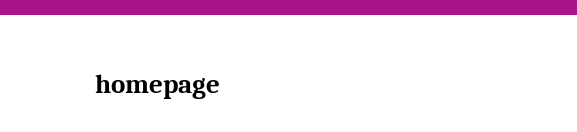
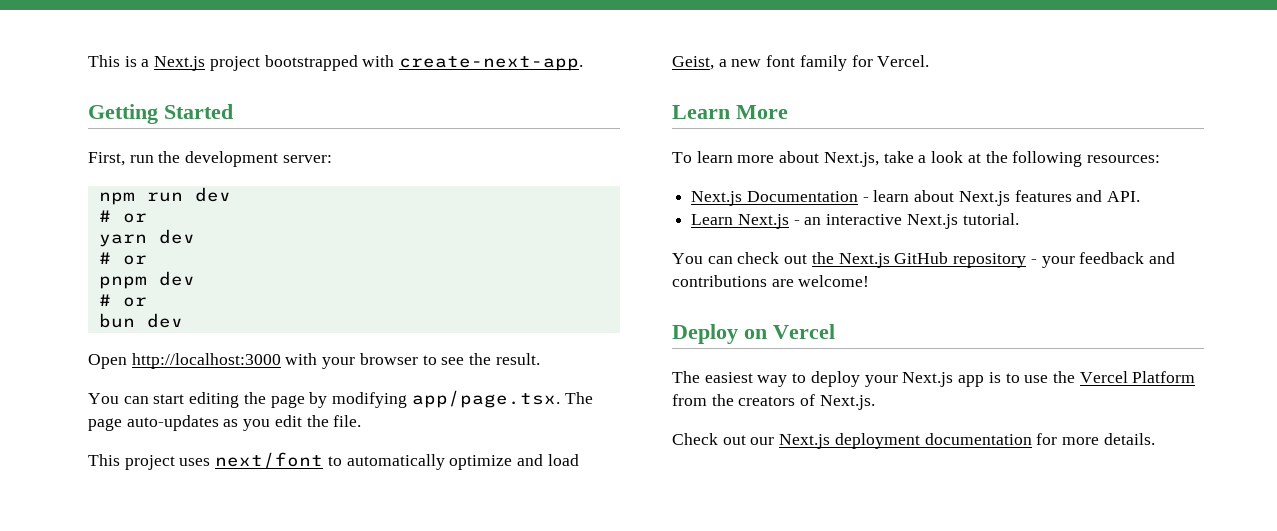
[95,74,220,99] homepage -> [88,55,584,71] [88,104,233,124] [88,151,332,167] [98,187,231,205] [98,210,147,223] [98,229,195,247] [98,252,147,265] [98,271,195,289] [98,294,147,307] [98,313,183,328] [88,353,540,369] [88,390,593,408] [88,415,362,431] [88,452,579,470] [672,55,930,71] [672,105,788,119] [672,151,1160,167] [691,190,1141,206] [691,213,1019,229] [672,252,1175,268] [672,275,870,287] [672,324,835,344] [672,371,1196,387] [672,394,875,410] [672,433,1155,449] This is a Next.js project bootstrapped with create-next-app. // Getting Started // First, run the development server: // npm run dev // # or // yarn dev // # or // pnpm dev // # or // bun dev // Open http://localhost:3000 with your browser to see the result. // You can start editing the page by modifying app/page.tsx. The page auto-updates as you edit the file. // This project uses next/font to automatically optimize and load Geist, a new font family for Vercel. // Learn More // To learn more about Next.js, take a look at the following resources: // Next.js Documentation - learn about Next.js features and API. // Learn Next.js - an interactive Next.js tutorial. // You can check out the Next.js GitHub repository - your feedback and contributions are welcome! // Deploy on Vercel // The easiest way to deploy your Next.js app is to use the Vercel Platform from the creators of Next.js. // Check out our Next.js deployment documentation for more details.

